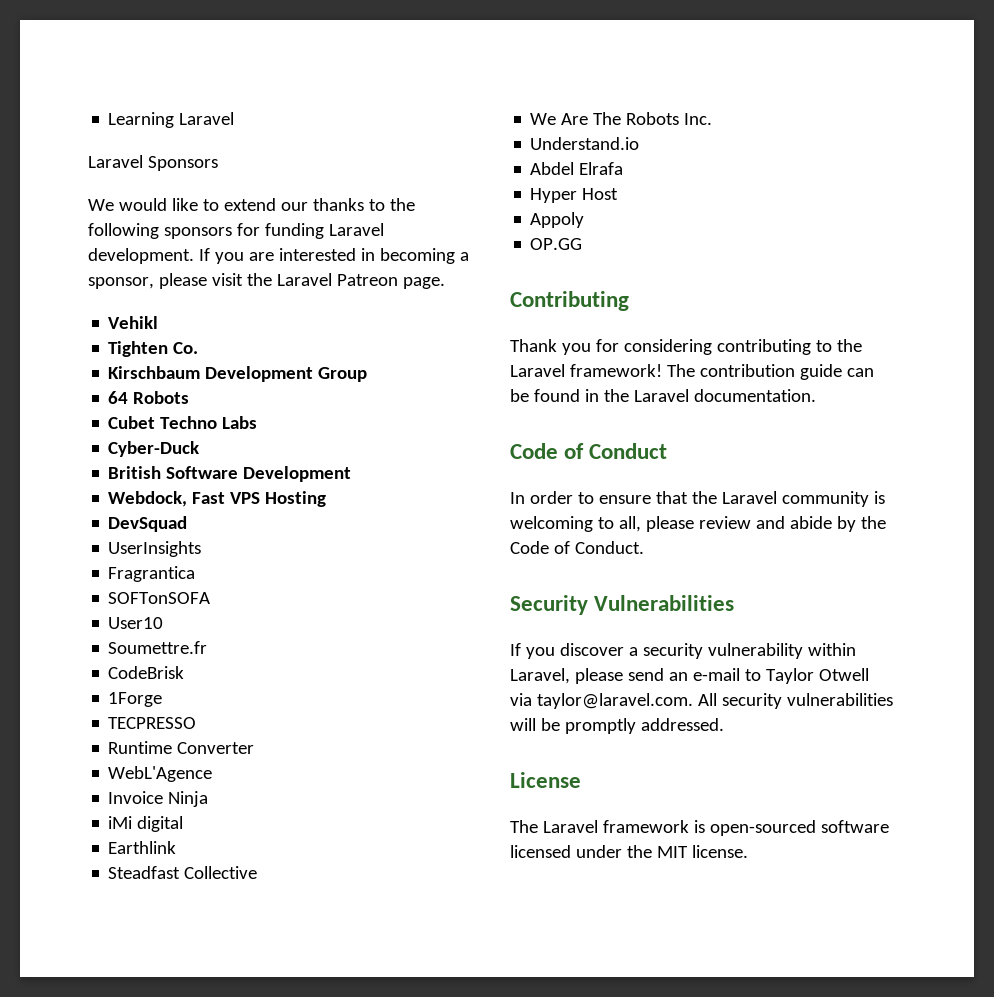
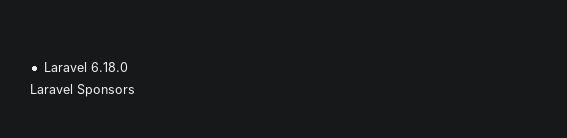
[108,112,235,128] Learning Laravel -> [43,62,128,72] Laravel 6.18.0
[88,198,415,211] [88,223,384,239] [88,248,469,264] [88,273,445,289] [108,316,159,329] [108,341,199,357] [108,366,368,382] [108,391,190,404] [108,416,258,429] [108,441,200,457] [108,466,352,482] [108,491,327,507] [108,516,188,532] [108,541,202,557] [108,566,196,582] [108,592,211,604] [108,617,164,629] [108,641,208,654] [108,666,185,679] [108,692,163,707] [108,717,197,729] [108,741,255,754] [108,766,213,782] [108,791,209,807] [108,816,184,832] [108,841,177,854] [108,866,258,879] [530,112,713,125] [530,137,640,150] [530,162,624,175] [530,188,619,203] [530,212,585,228] [530,238,583,250] [510,291,629,311] [510,339,862,355] [510,364,874,380] [510,389,816,402] [510,443,668,459] [510,491,885,507] [510,516,886,532] [510,541,644,554] [510,595,735,615] [510,643,856,659] [510,668,869,684] [510,693,893,709] [510,718,724,734] [510,772,581,788] [510,820,889,836] [510,845,748,858] // We would like to extend our thanks to the following sponsors for funding Laravel development. If you are interested in becoming a sponsor, please visit the Laravel Patreon page. // Vehikl // Tighten Co. // Kirschbaum Development Group // 64 Robots // Cubet Techno Labs // Cyber-Duck // British Software Development // Webdock, Fast VPS Hosting // DevSquad // UserInsights // Fragrantica // SOFTonSOFA // User10 // Soumettre.fr // CodeBrisk // 1Forge // TECPRESSO // Runtime Converter // WebL'Agence // Invoice Ninja // iMi digital // Earthlink // Steadfast Collective // We Are The Robots Inc. // Understand.io // Abdel Elrafa // Hyper Host // Appoly // OP.GG // Contributing // Thank you for considering contributing to the Laravel framework! The contribution guide can be found in the Laravel documentation. // Code of Conduct // In order to ensure that the Laravel community is welcoming to all, please review and abide by the Code of Conduct. // Security Vulnerabilities // If you discover a security vulnerability within Laravel, please send an e-mail to Taylor Otwell via taylor@laravel.com. All security vulnerabilities will be promptly addressed. // License // The Laravel framework is open-sourced software licensed under the MIT license. -> (135, 90) none

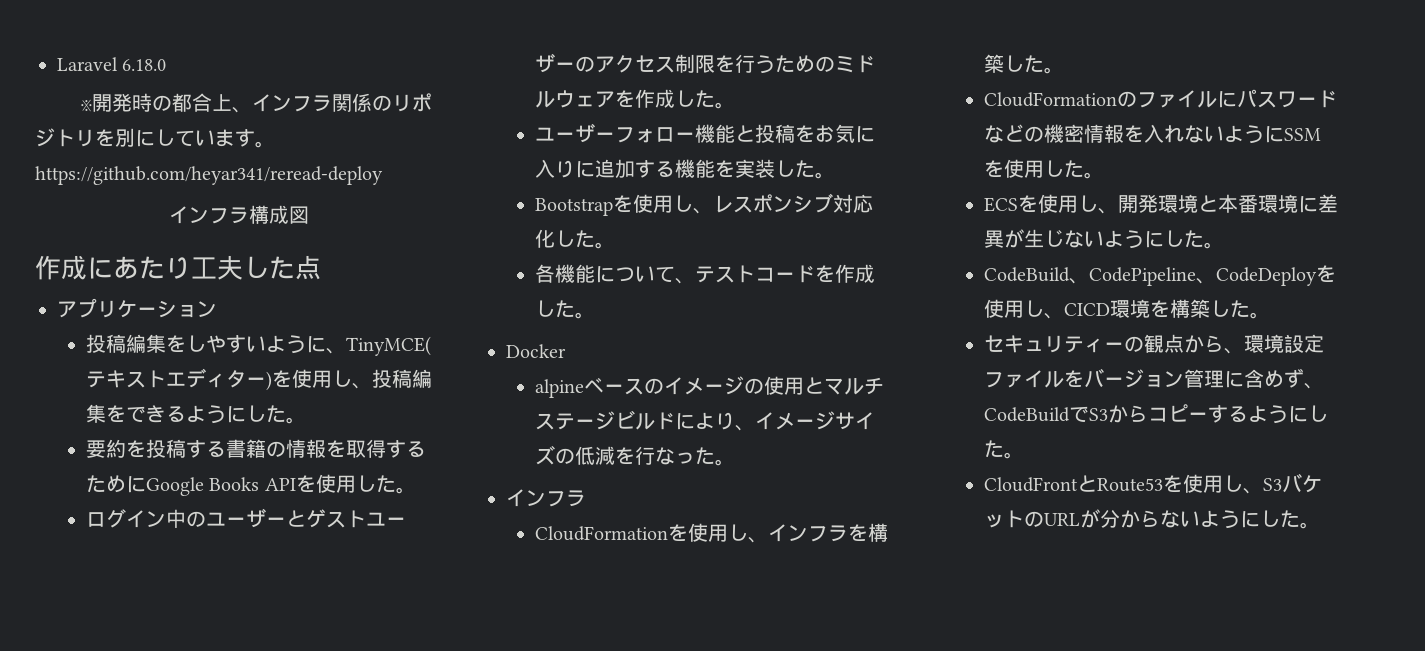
[30,84,135,97] Laravel Sponsors -> [81,93,433,113] [35,128,275,148] [35,166,383,185] [169,205,309,224] [35,255,321,280] [57,298,217,318] [86,334,432,356] [86,368,433,391] [86,404,307,424] [86,439,427,458] [86,474,416,496] [86,508,407,528] [535,53,876,74] [535,89,736,109] [535,123,876,143] [535,159,836,179] [535,193,874,216] [535,229,616,249] [535,264,876,284] [535,300,596,319] [506,344,566,358] [535,376,885,398] [535,410,876,431] [535,445,736,466] [506,489,586,507] [535,523,889,543] [984,54,1065,74] [984,89,1338,108] [984,124,1322,144] [984,159,1105,179] [984,194,1339,214] [984,229,1225,249] [984,265,1337,286] [984,299,1271,319] [984,334,1325,354] [984,368,1325,389] [984,404,1329,424] [984,440,1025,459] [984,473,1323,494] [984,509,1321,529] ※開発時の都合上、インフラ関係のリポジトリを別にしています。https://github.com/heyar341/reread-deploy // インフラ構成図 // 作成にあたり工夫した点 // アプリケーション // 投稿編集をしやすいように、TinyMCE(テキストエディター)を使用し、投稿編集をできるようにした。 // 要約を投稿する書籍の情報を取得するためにGoogle Books APIを使用した。 // ログイン中のユーザーとゲストユーザーのアクセス制限を行うためのミドルウェアを作成した。 // ユーザーフォロー機能と投稿をお気に入りに追加する機能を実装した。 // Bootstrapを使用し、レスポンシブ対応化した。 // 各機能について、テストコードを作成した。 // Docker // alpineベースのイメージの使用とマルチステージビルドにより、イメージサイズの低減を行なった。 // インフラ // CloudFormationを使用し、インフラを構築した。 // CloudFormationのファイルにパスワードなどの機密情報を入れないようにSSMを使用した。 // ECSを使用し、開発環境と本番環境に差異が生じないようにした。 // CodeBuild、CodePipeline、CodeDeployを使用し、CICD環境を構築した。 // セキュリティーの観点から、環境設定ファイルをバージョン管理に含めず、CodeBuildでS3からコピーするようにした。 // CloudFrontとRoute53を使用し、S3バケットのURLが分からないようにした。

